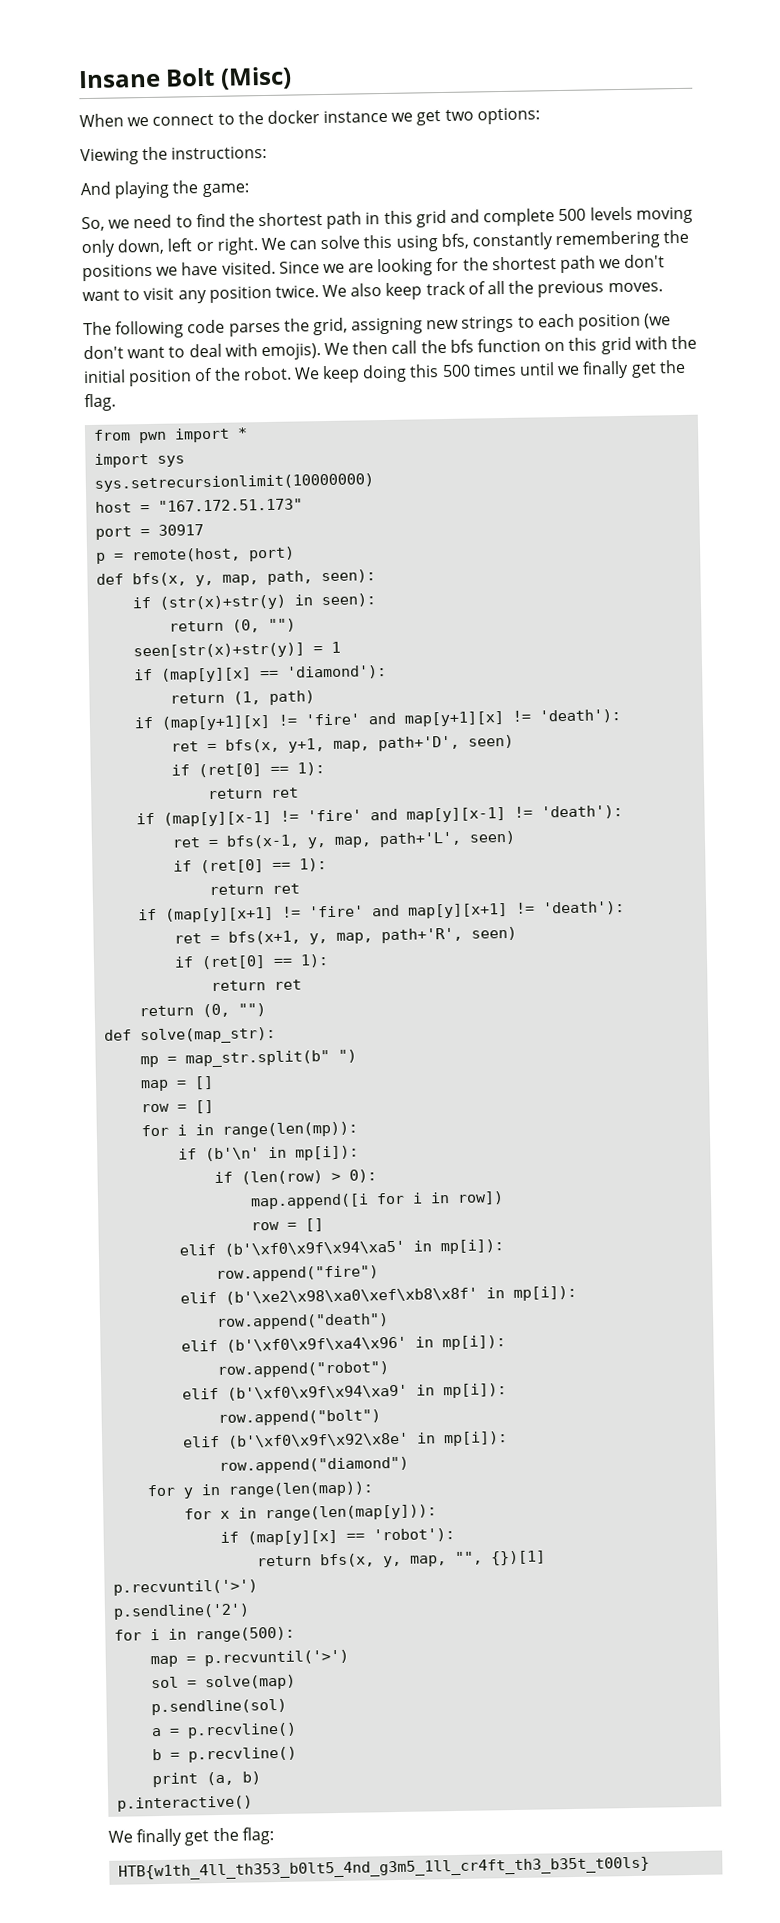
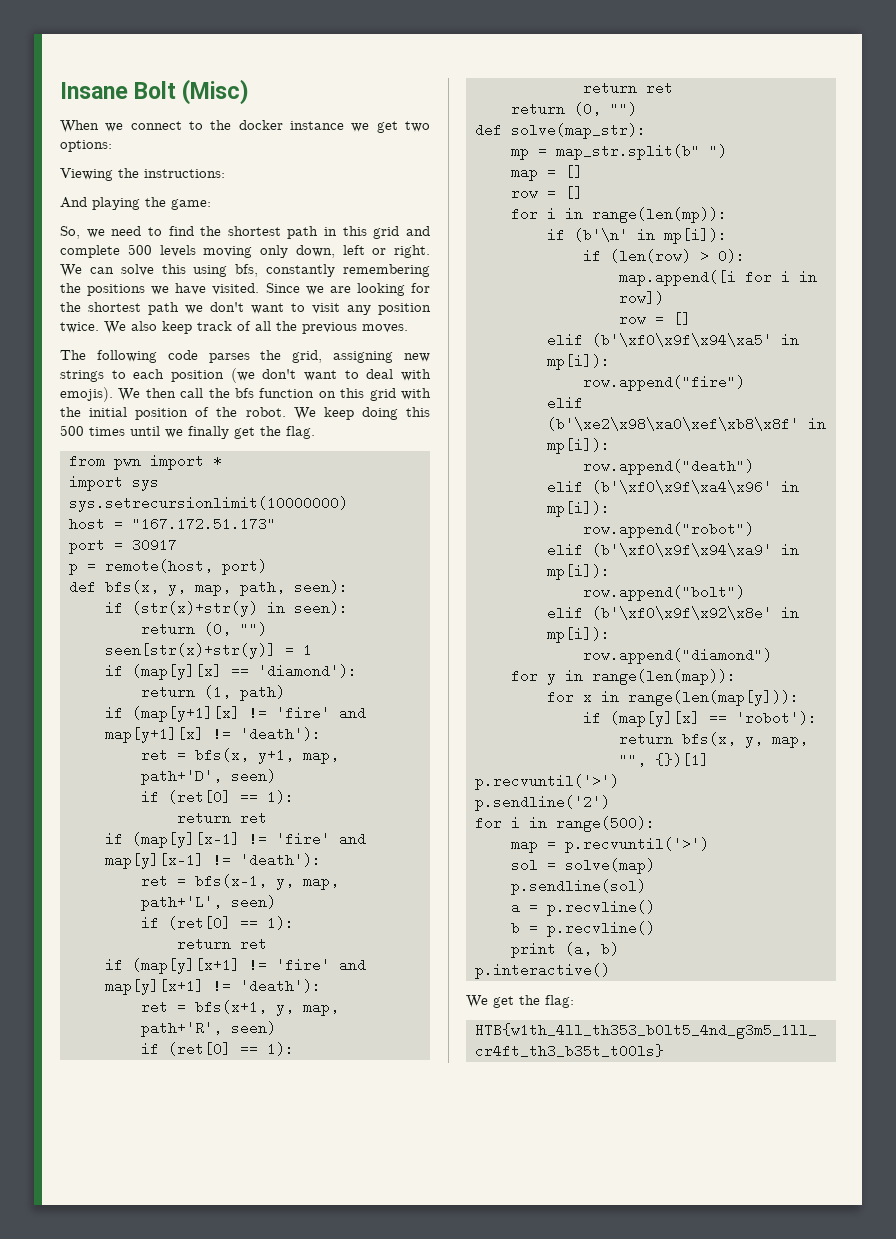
[136,1828,183,1847] finally -> (488, 1001) none

